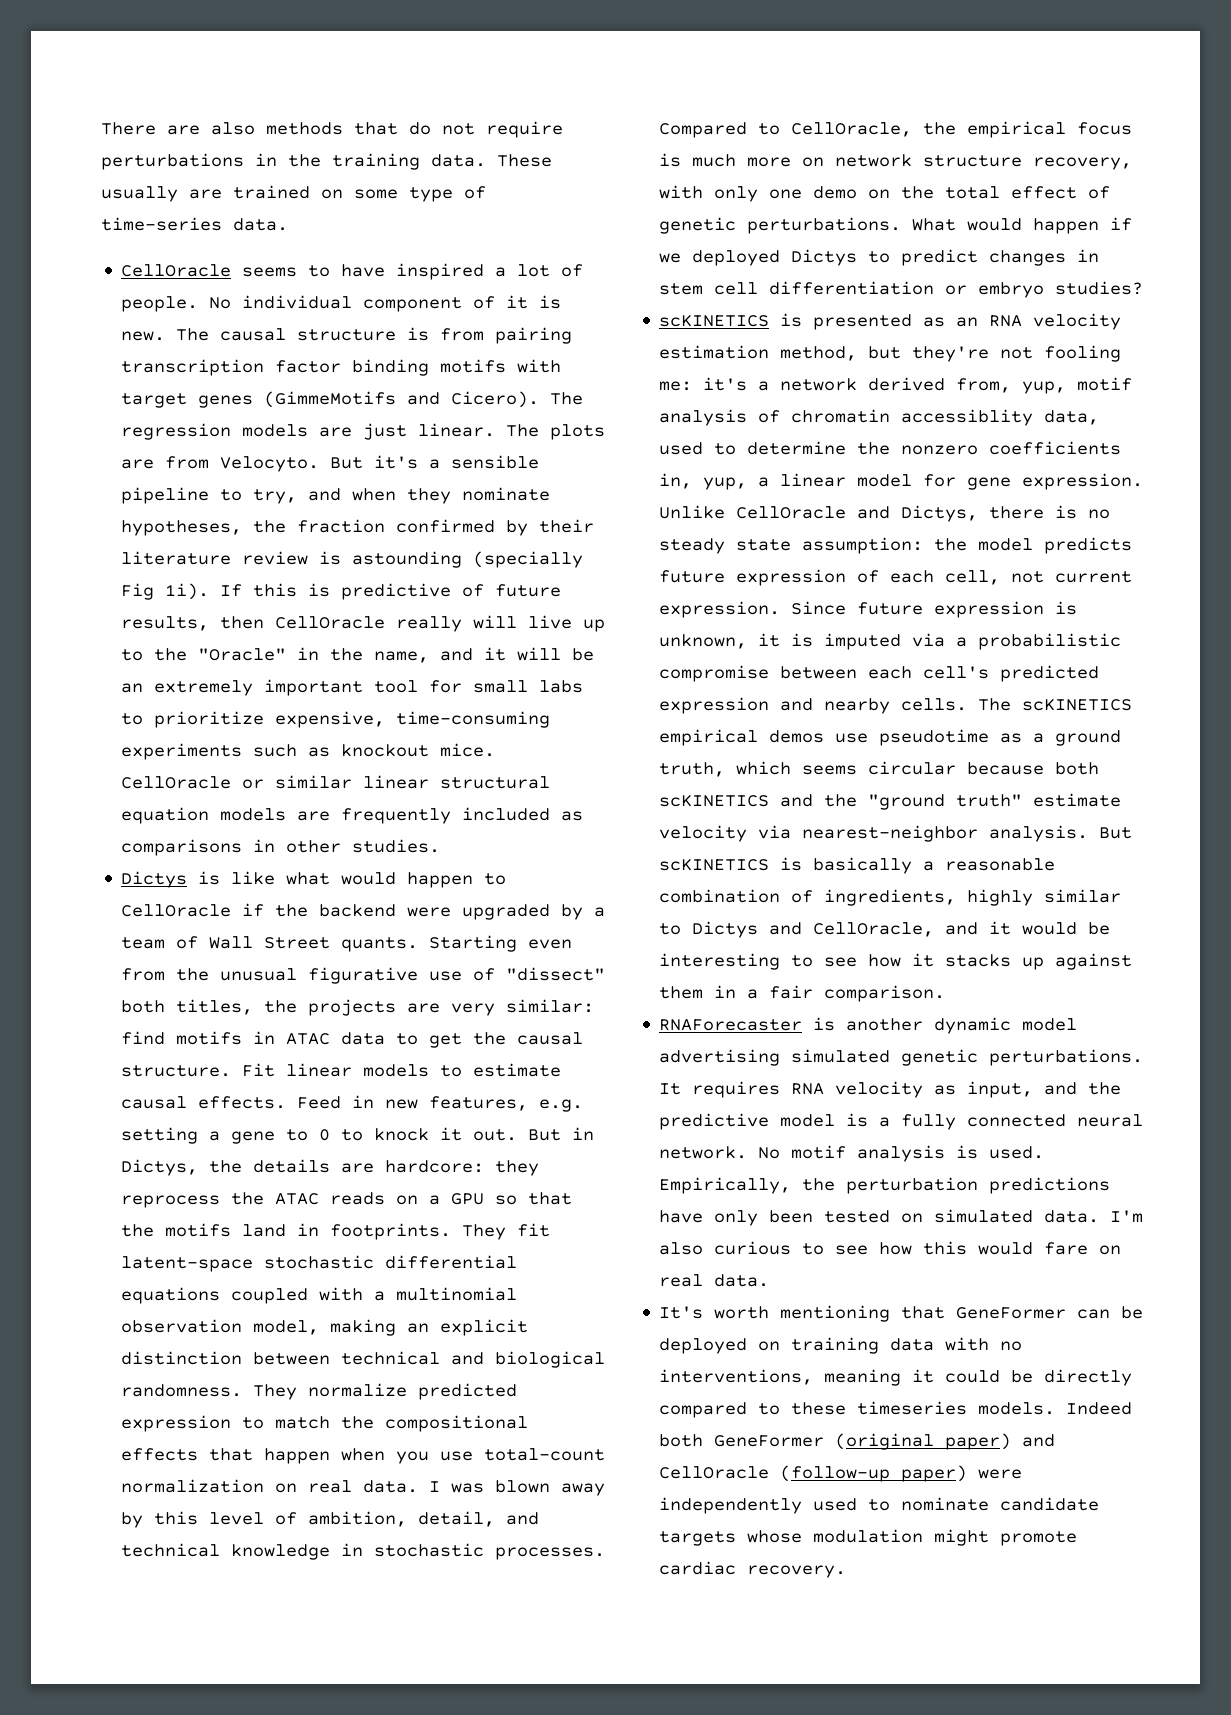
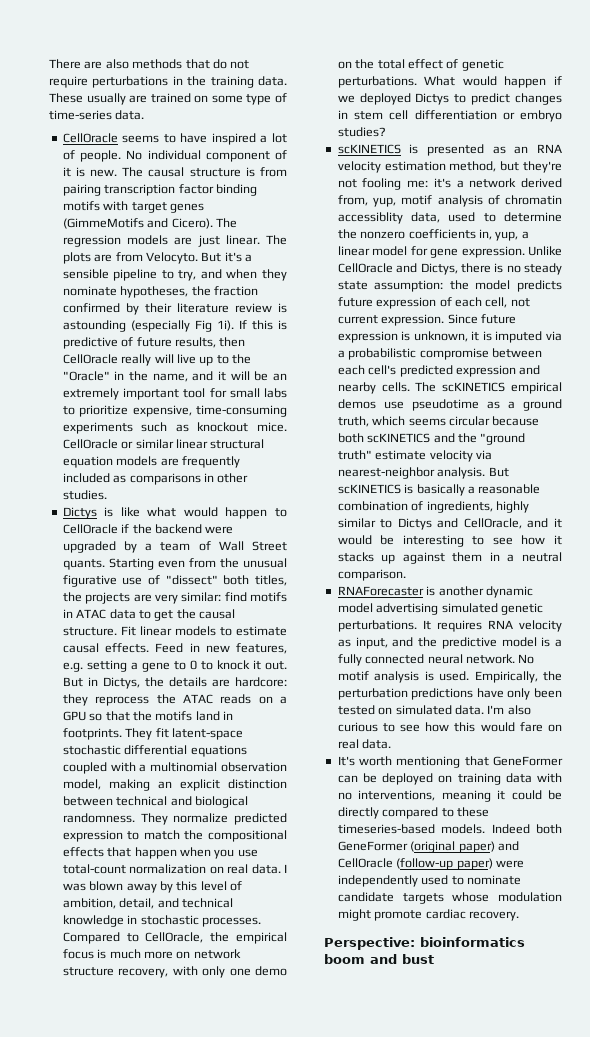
[473,551,584,568] (specially -> [130,320,190,332] (especially
[769,985,814,999] fair -> [522,552,562,562] neutral
[857,1401,968,1415] timeseries -> [337,824,435,834] timeseries-based
(847, 1571) none -> [324,937,525,950] [324,954,434,964] // Perspective: bioinformatics boom and bust

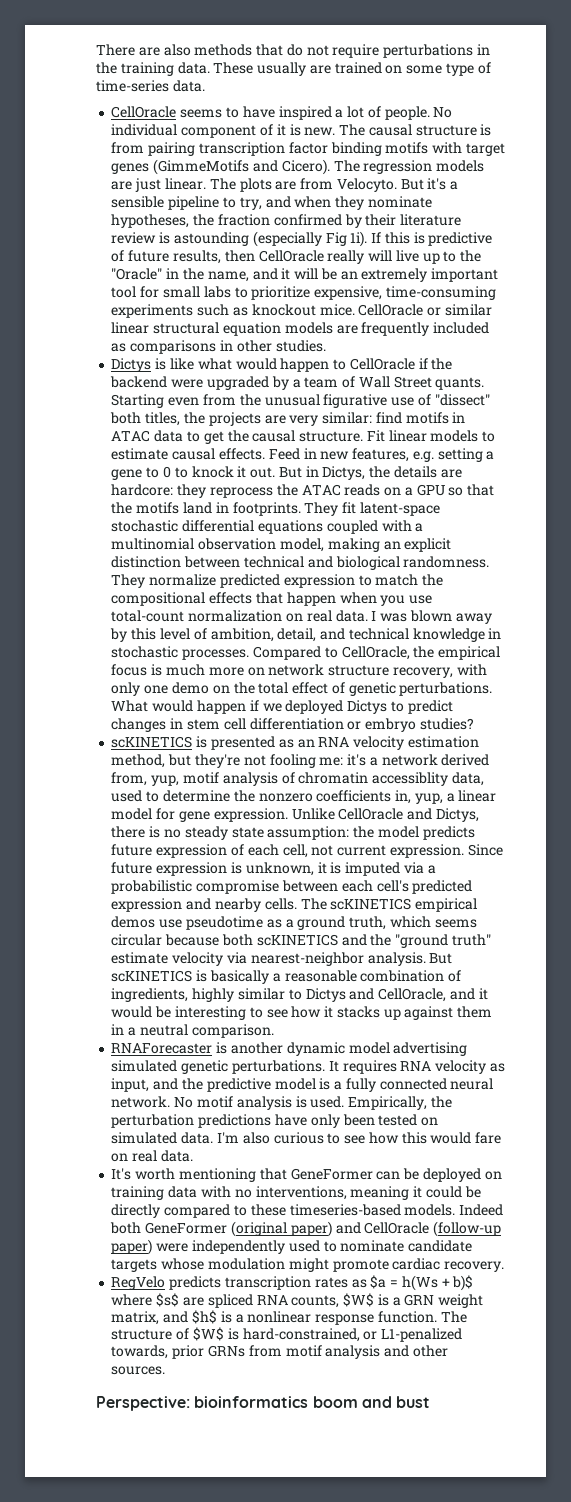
(519, 916) none -> [111,1275,474,1291] [111,1293,484,1308] [111,1310,467,1325] [111,1327,463,1342] [111,1345,448,1359] [111,1366,166,1375] // RegVelo predicts transcription rates as $a = h(Ws + b)$ where $s$ are spliced RNA counts, $W$ is a GRN weight matrix, and $h$ is a nonlinear response function. The structure of $W$ is hard-constrained, or L1-penalized towards, prior GRNs from motif analysis and other sources.

